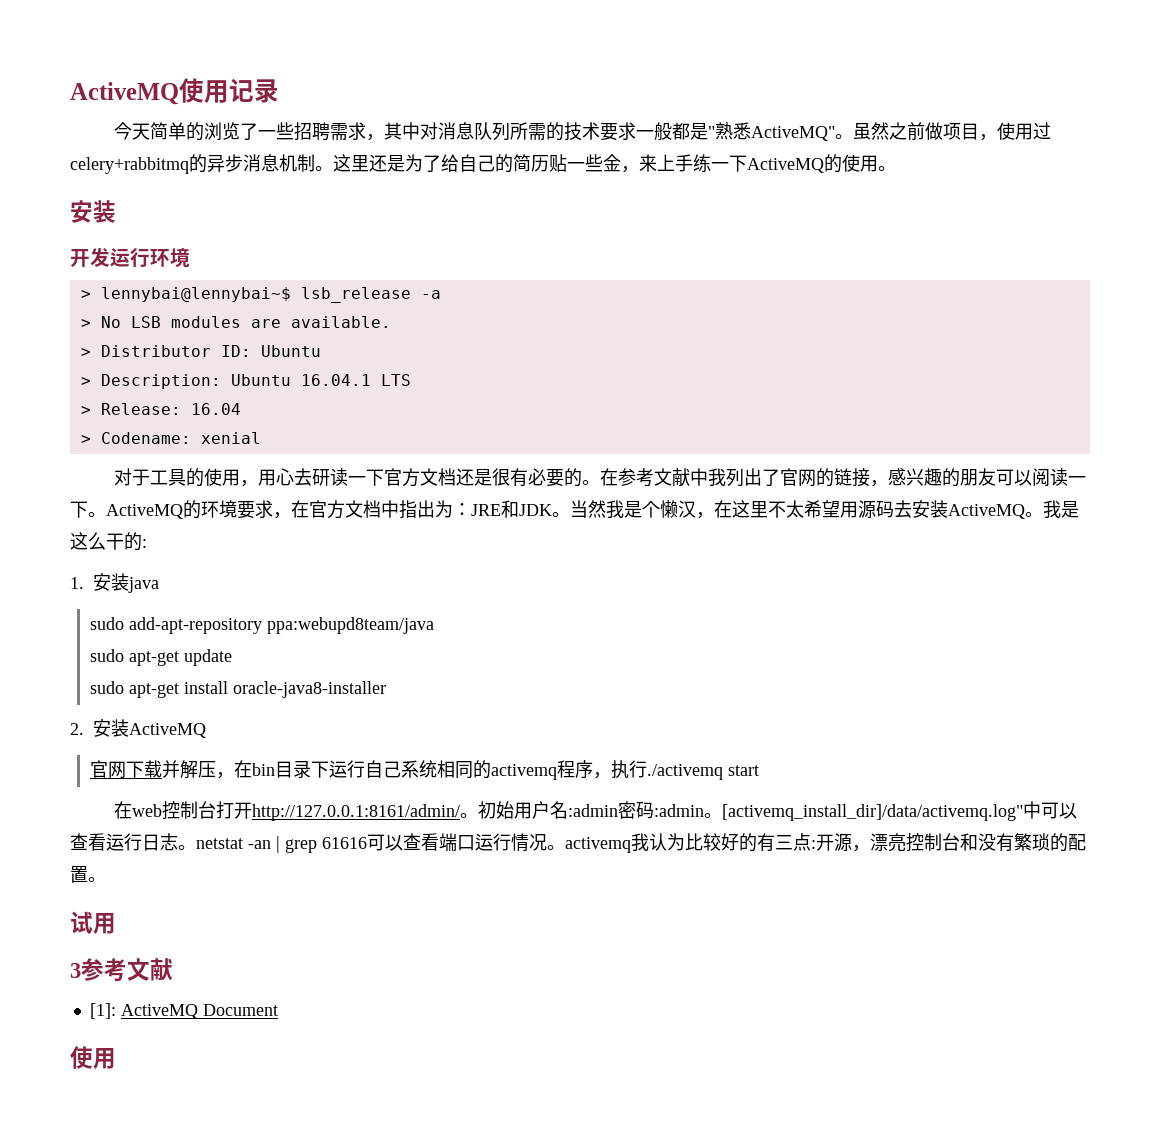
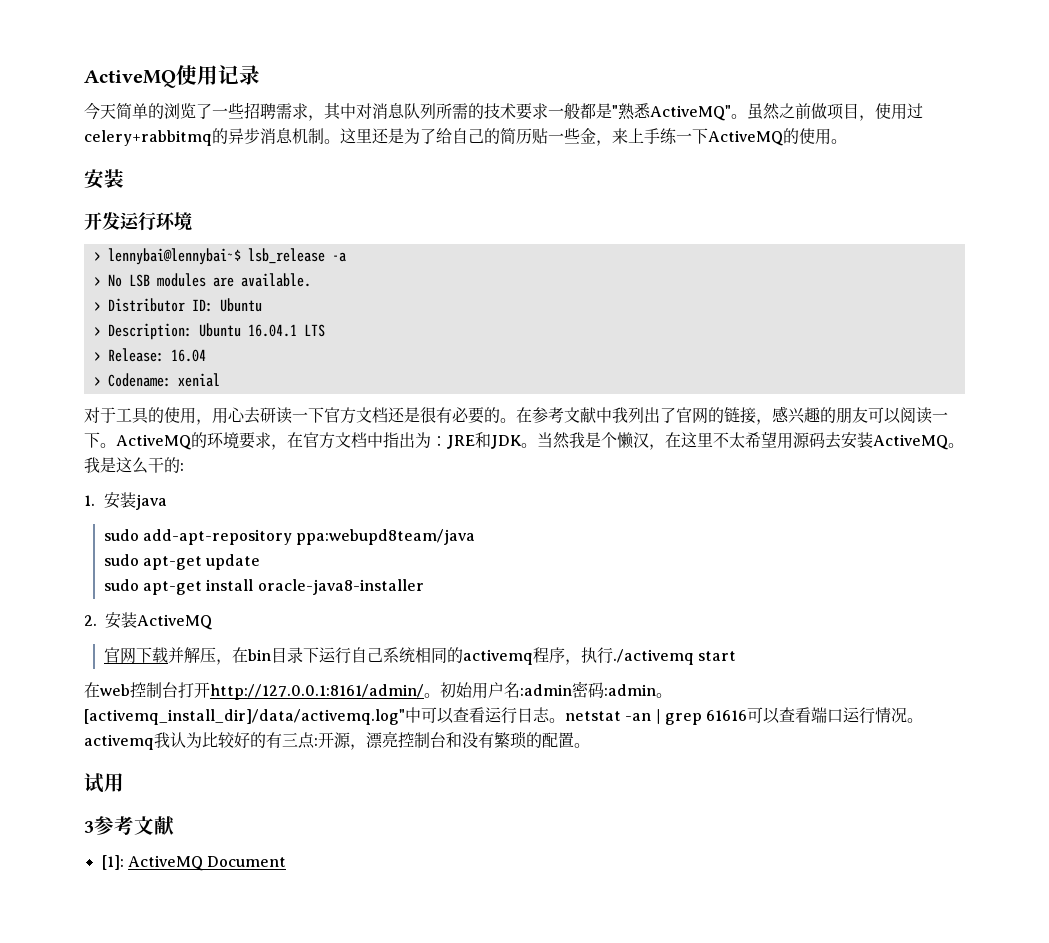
[70,1046,116,1069] // 使用 -> (287, 861) none

